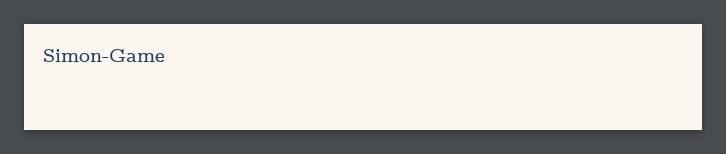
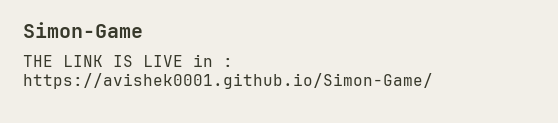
(165, 55) none -> [23,54,233,67] [23,73,433,89] // THE LINK IS LIVE in : https://avishek0001.github.io/Simon-Game/

